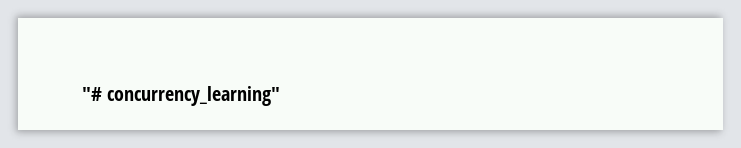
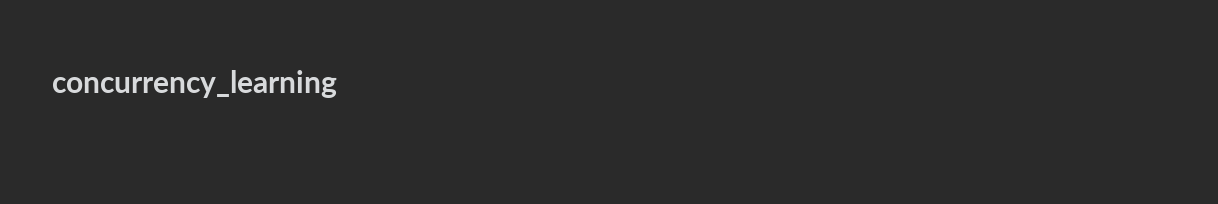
[82,86,281,106] "# concurrency_learning" -> [52,70,337,98] concurrency_learning

